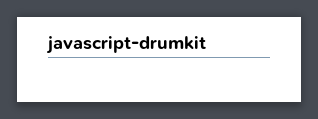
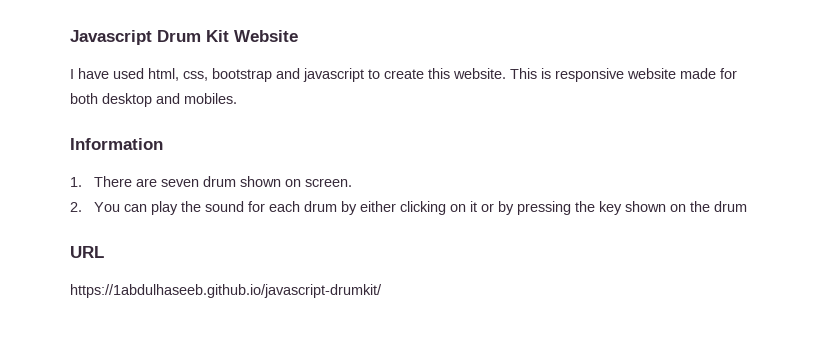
[46,36,206,54] javascript-drumkit -> [70,30,298,45] [70,68,737,82] [70,93,237,107] [70,138,163,150] [70,176,353,187] [70,201,748,215] [70,246,104,258] [70,284,382,298] Javascript Drum Kit Website // I have used html, css, bootstrap and javascript to create this website. This is responsive website made for both desktop and mobiles. // Information // 1. There are seven drum shown on screen. // 2. You can play the sound for each drum by either clicking on it or by pressing the key shown on the drum // URL // https://1abdulhaseeb.github.io/javascript-drumkit/

